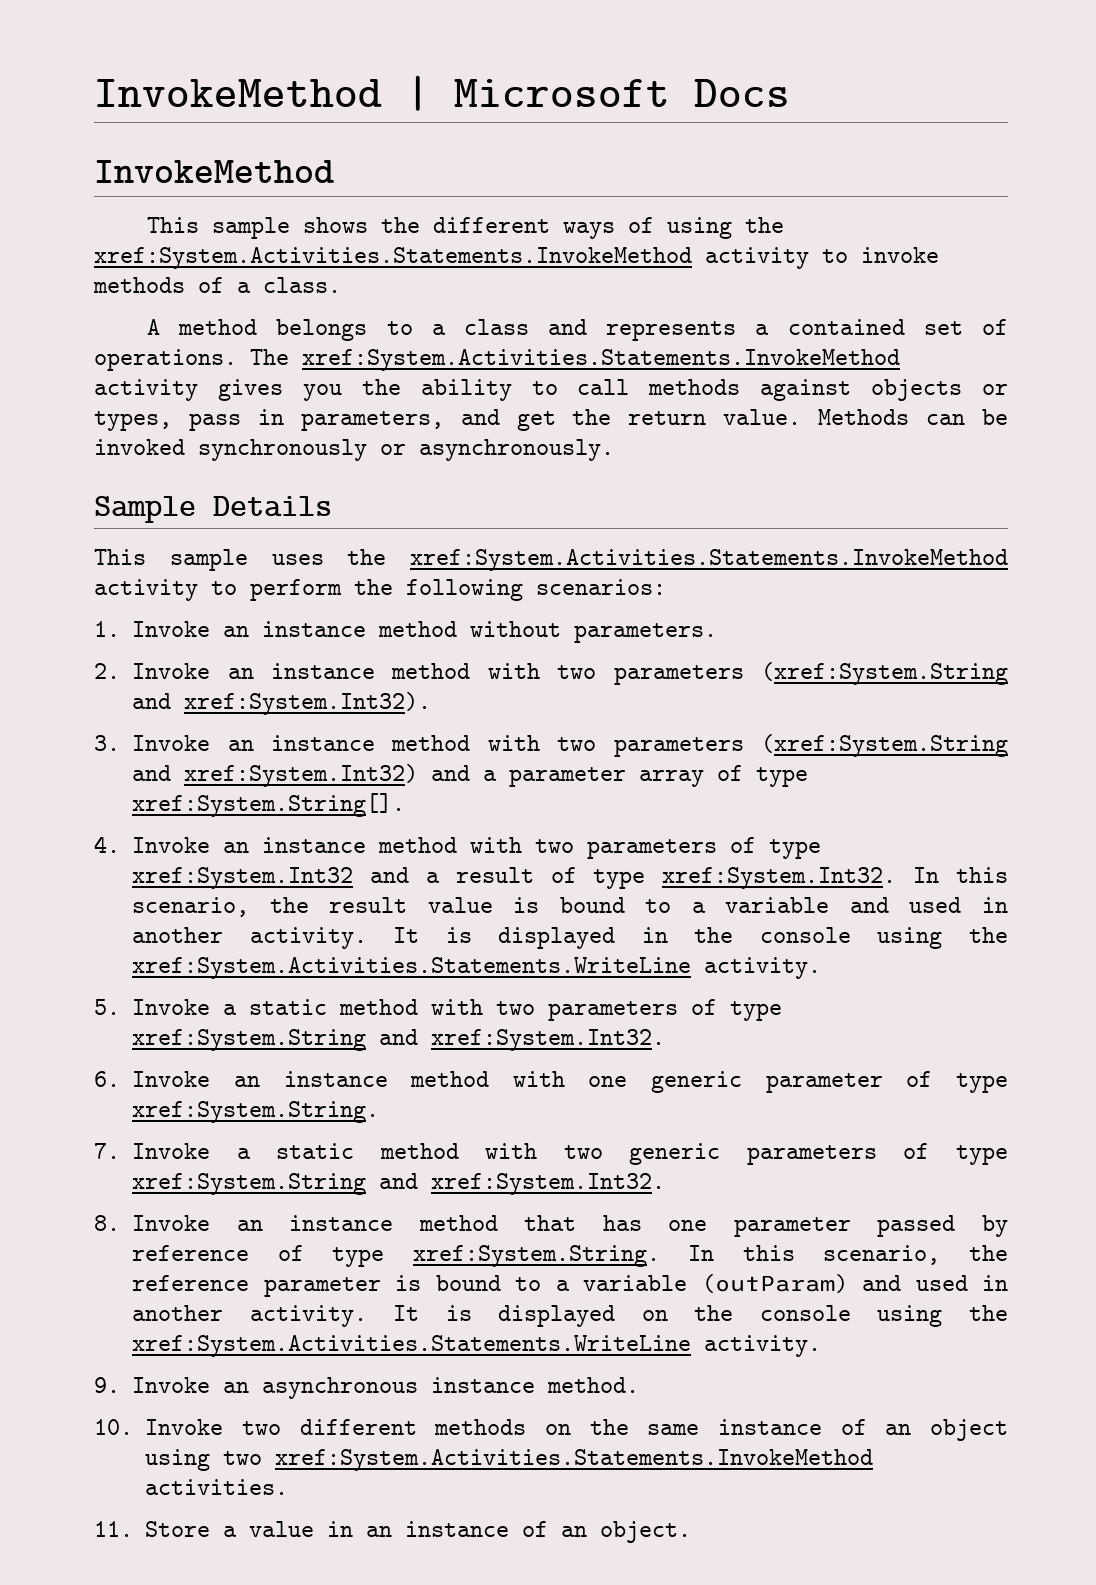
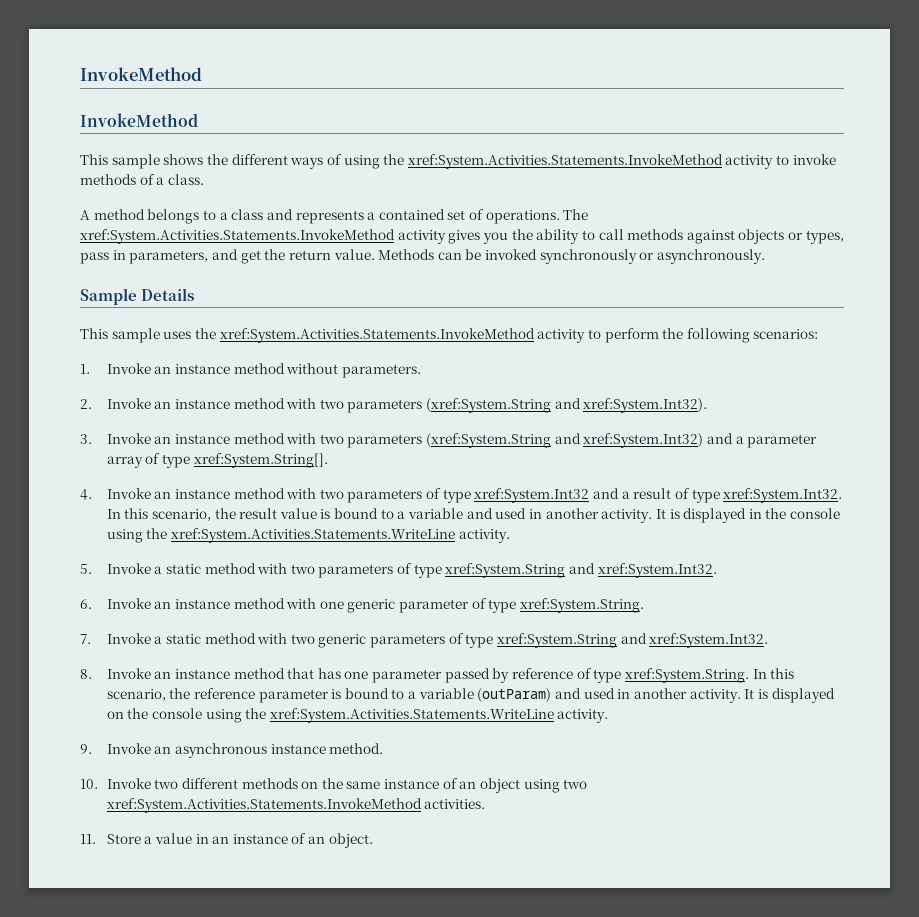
[94,75,790,111] InvokeMethod | Microsoft Docs -> [80,67,202,81] InvokeMethod

